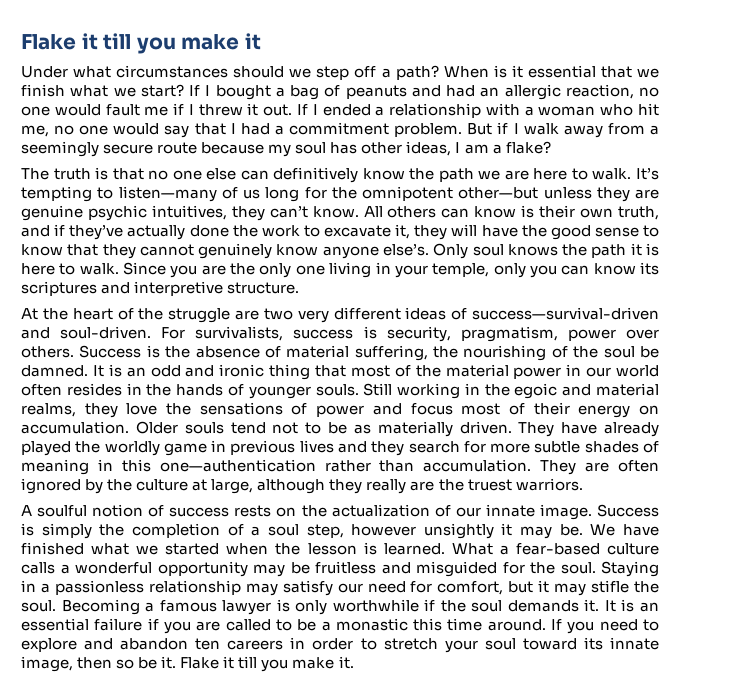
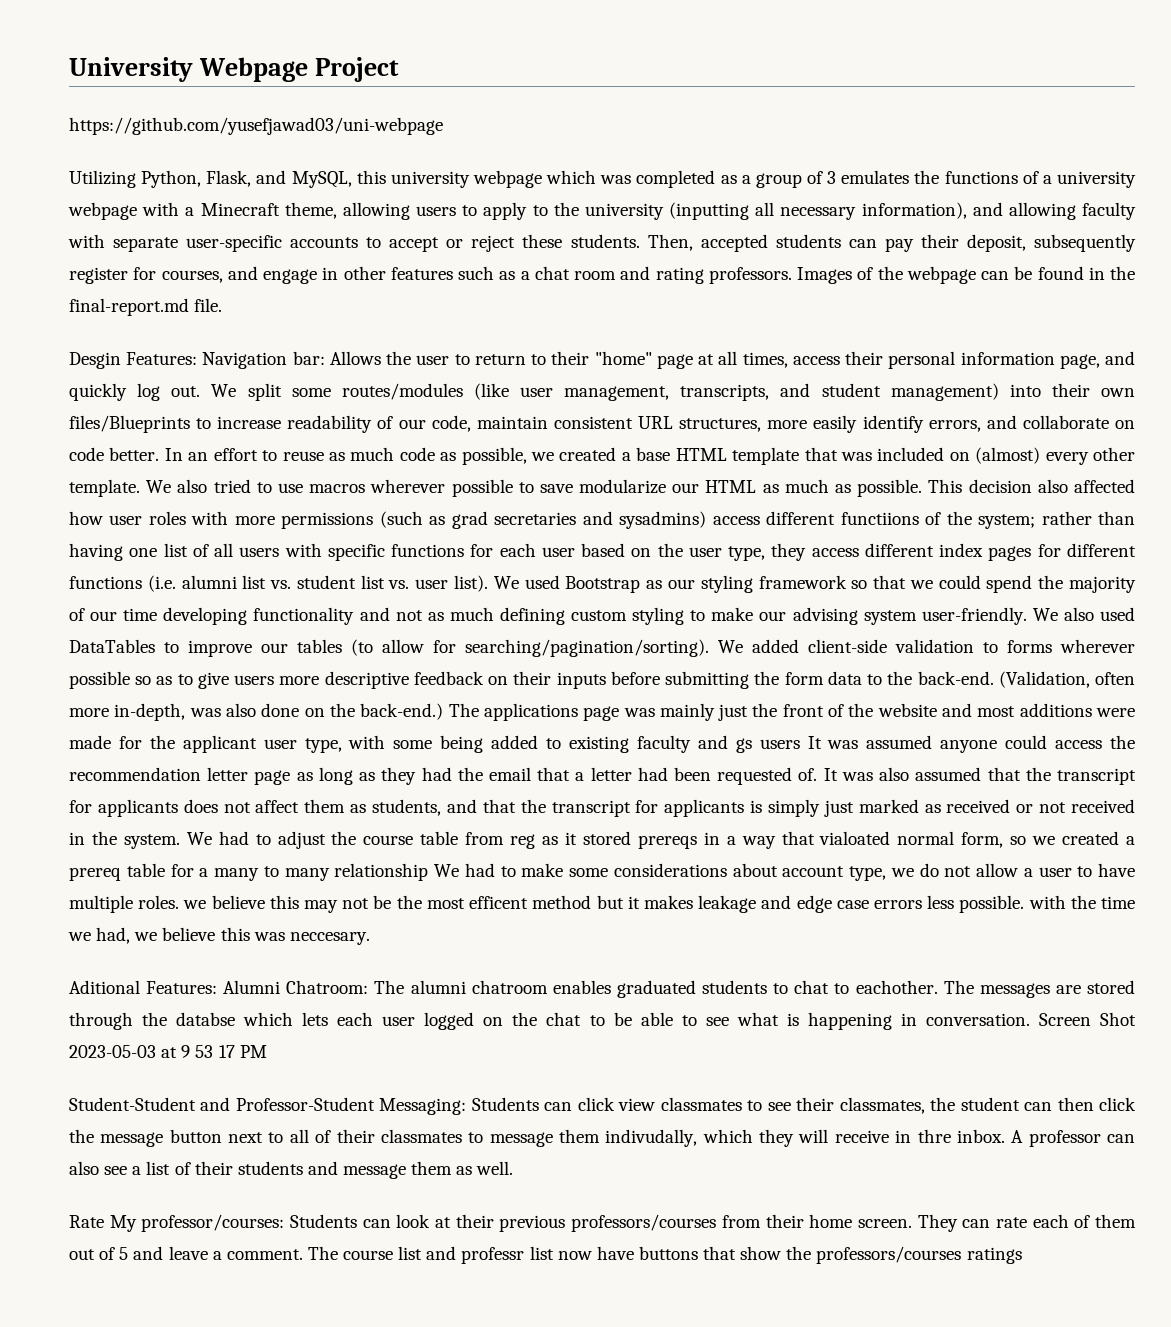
[21,33,261,54] [21,65,659,80] [21,84,659,100] [21,103,659,118] [21,122,660,138] [21,141,551,157] [21,167,659,183] [21,186,659,202] [21,205,659,221] [21,224,659,240] [21,243,660,259] [21,262,660,278] [21,281,300,296] [21,307,659,323] [21,326,660,342] [21,345,659,361] [21,364,659,380] [21,383,659,399] [21,402,660,418] [21,421,659,437] [21,440,660,456] [21,459,660,475] [21,478,583,494] [21,504,660,520] [21,523,659,539] [21,542,659,555] [21,561,659,577] [21,580,660,596] [21,599,659,615] [21,618,659,634] [21,637,660,653] [21,656,354,672] Flake it till you make it // Under what circumstances should we step off a path? When is it essential that we finish what we start? If I bought a bag of peanuts and had an allergic reaction, no one would fault me if I threw it out. If I ended a relationship with a woman who hit me, no one would say that I had a commitment problem. But if I walk away from a seemingly secure route because my soul has other ideas, I am a flake? // The truth is that no one else can definitively know the path we are here to walk. It’s tempting to listen—many of us long for the omnipotent other—but unless they are genuine psychic intuitives, they can’t know. All others can know is their own truth, and if they’ve actually done the work to excavate it, they will have the good sense to know that they cannot genuinely know anyone else’s. Only soul knows the path it is here to walk. Since you are the only one living in your temple, only you can know its scriptures and interpretive structure. // At the heart of the struggle are two very different ideas of success—survival-driven and soul-driven. For survivalists, success is security, pragmatism, power over others. Success is the absence of material suffering, the nourishing of the soul be damned. It is an odd and ironic thing that most of the material power in our world often resides in the hands of younger souls. Still working in the egoic and material realms, they love the sensations of power and focus most of their energy on accumulation. Older souls tend not to be as materially driven. They have already played the worldly game in previous lives and they search for more subtle shades of meaning in this one—authentication rather than accumulation. They are often ignored by the culture at large, although they really are the truest warriors. // A soulful notion of success rests on the actualization of our innate image. Success is simply the completion of a soul step, however unsightly it may be. We have finished what we started when the lesson is learned. What a fear-based culture calls a wonderful opportunity may be fruitless and misguided for the soul. Staying in a passionless relationship may satisfy our need for comfort, but it may stifle the soul. Becoming a famous lawyer is only worthwhile if the soul demands it. It is an essential failure if you are called to be a monastic this time around. If you need to explore and abandon ten careers in order to stretch your soul toward its innate image, then so be it. Flake it till you make it. -> [69,57,400,82] [69,117,443,135] [69,170,1136,188] [68,202,1136,220] [68,234,1136,252] [69,266,1135,284] [69,298,223,316] [69,351,1135,369] [69,383,1135,401] [69,415,1135,433] [69,447,1135,465] [69,479,1135,497] [69,511,1136,529] [69,543,1136,561] [69,575,1136,593] [69,607,1136,625] [69,639,1135,657] [69,671,1135,689] [69,703,1135,721] [69,735,1135,753] [69,767,1137,785] [69,799,1136,817] [69,831,1135,849] [69,863,1135,881] [69,895,1136,913] [68,927,370,945] [69,980,1135,998] [69,1012,1136,1030] [69,1045,267,1058] [69,1097,1137,1115] [69,1129,1135,1147] [69,1161,514,1179] [69,1214,1137,1232] [69,1246,1022,1264] University Webpage Project // https://github.com/yusefjawad03/uni-webpage // Utilizing Python, Flask, and MySQL, this university webpage which was completed as a group of 3 emulates the functions of a university webpage with a Minecraft theme, allowing users to apply to the university (inputting all necessary information), and allowing faculty with separate user-specific accounts to accept or reject these students. Then, accepted students can pay their deposit, subsequently register for courses, and engage in other features such as a chat room and rating professors. Images of the webpage can be found in the final-report.md file. // Desgin Features: Navigation bar: Allows the user to return to their "home" page at all times, access their personal information page, and quickly log out. We split some routes/modules (like user management, transcripts, and student management) into their own files/Blueprints to increase readability of our code, maintain consistent URL structures, more easily identify errors, and collaborate on code better. In an effort to reuse as much code as possible, we created a base HTML template that was included on (almost) every other template. We also tried to use macros wherever possible to save modularize our HTML as much as possible. This decision also affected how user roles with more permissions (such as grad secretaries and sysadmins) access different functiions of the system; rather than having one list of all users with specific functions for each user based on the user type, they access different index pages for different functions (i.e. alumni list vs. student list vs. user list). We used Bootstrap as our styling framework so that we could spend the majority of our time developing functionality and not as much defining custom styling to make our advising system user-friendly. We also used DataTables to improve our tables (to allow for searching/pagination/sorting). We added client-side validation to forms wherever possible so as to give users more descriptive feedback on their inputs before submitting the form data to the back-end. (Validation, often more in-depth, was also done on the back-end.) The applications page was mainly just the front of the website and most additions were made for the applicant user type, with some being added to existing faculty and gs users It was assumed anyone could access the recommendation letter page as long as they had the email that a letter had been requested of. It was also assumed that the transcript for applicants does not affect them as students, and that the transcript for applicants is simply just marked as received or not received in the system. We had to adjust the course table from reg as it stored prereqs in a way that vialoated normal form, so we created a prereq table for a many to many relationship We had to make some considerations about account type, we do not allow a user to have multiple roles. we believe this may not be the most efficent method but it makes leakage and edge case errors less possible. with the time we had, we believe this was neccesary. // Aditional Features: Alumni Chatroom: The alumni chatroom enables graduated students to chat to eachother. The messages are stored through the databse which lets each user logged on the chat to be able to see what is happening in conversation. Screen Shot 2023-05-03 at 9 53 17 PM // Student-Student and Professor-Student Messaging: Students can click view classmates to see their classmates, the student can then click the message button next to all of their classmates to message them indivudally, which they will receive in thre inbox. A professor can also see a list of their students and message them as well. // Rate My professor/courses: Students can look at their previous professors/courses from their home screen. They can rate each of them out of 5 and leave a comment. The course list and professr list now have buttons that show the professors/courses ratings

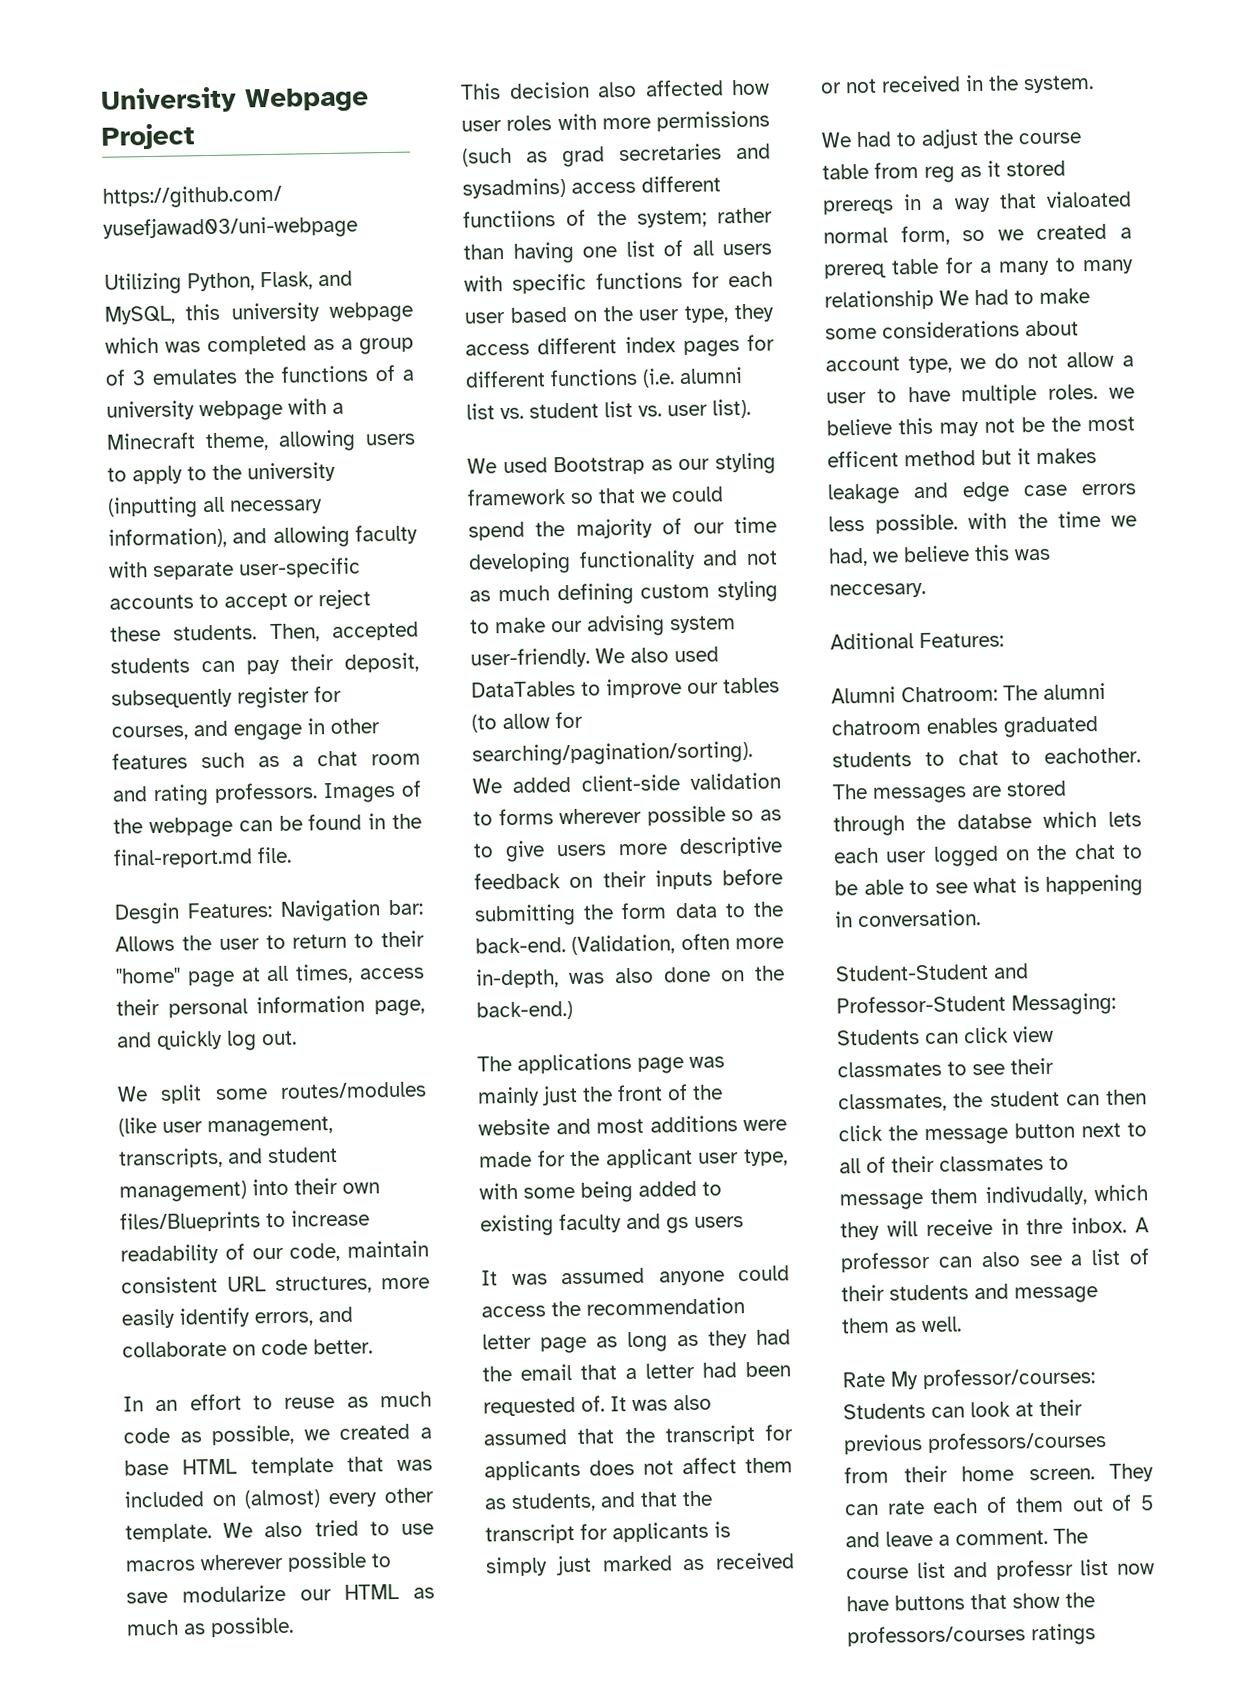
(201, 391) none -> (297, 1038) //
(160, 454) none -> (373, 1346) //
(923, 488) none -> (294, 1627) //
(489, 583) none -> (751, 408) //
(444, 711) none -> (573, 1010) //
(800, 744) none -> (744, 1222) //
(180, 841) none -> (1094, 84) //
(218, 987) none -> (1004, 640) //
[1038,1012,1136,1026] [69,1045,267,1058] Screen Shot 2023-05-03 at 9 53 17 PM -> (981, 918) none

